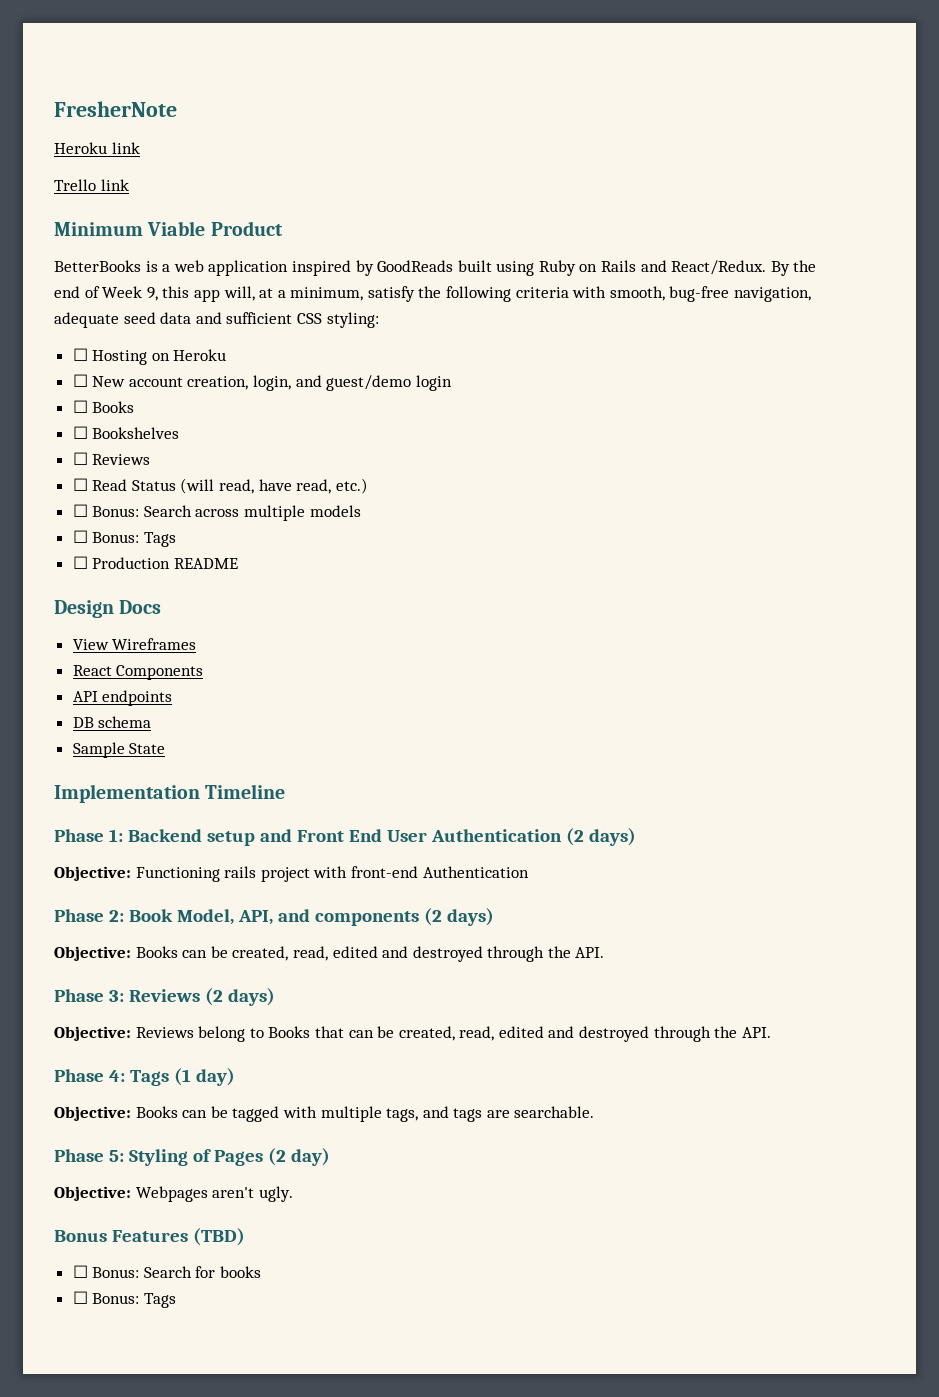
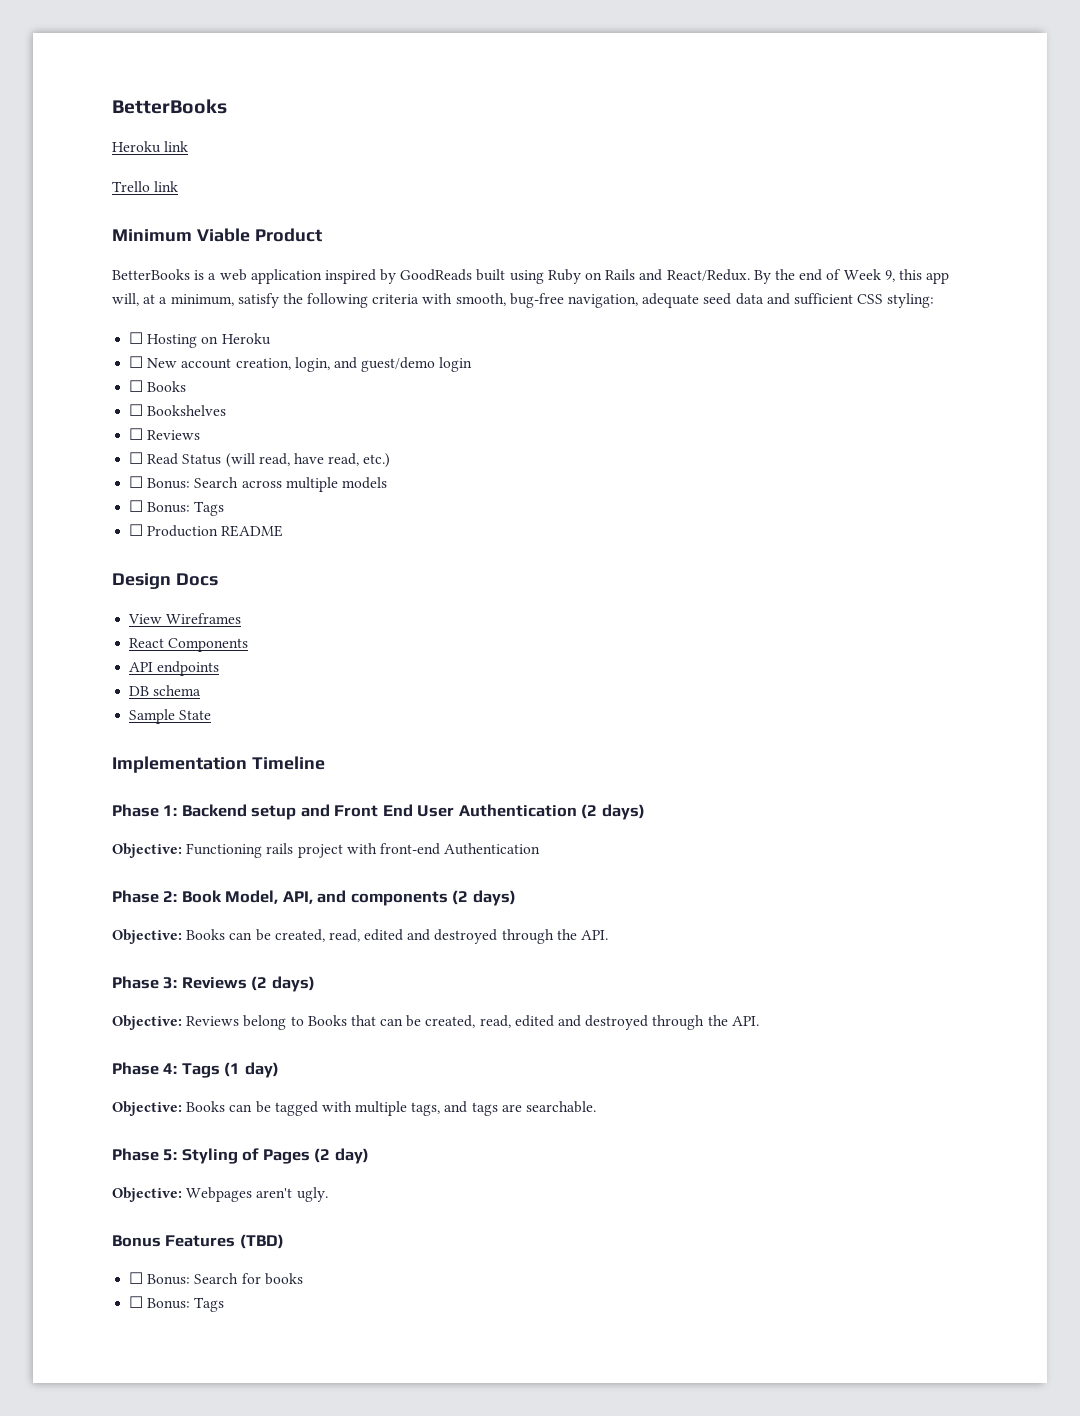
[54,101,177,117] FresherNote -> [112,99,227,114] BetterBooks

